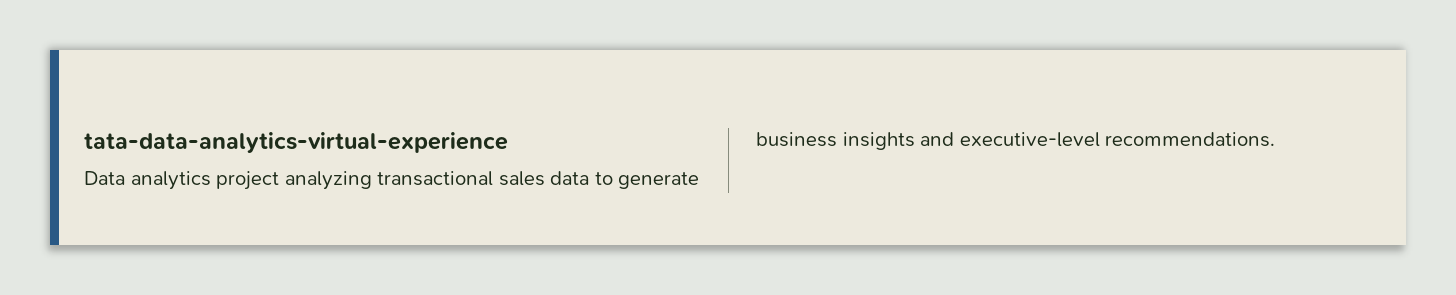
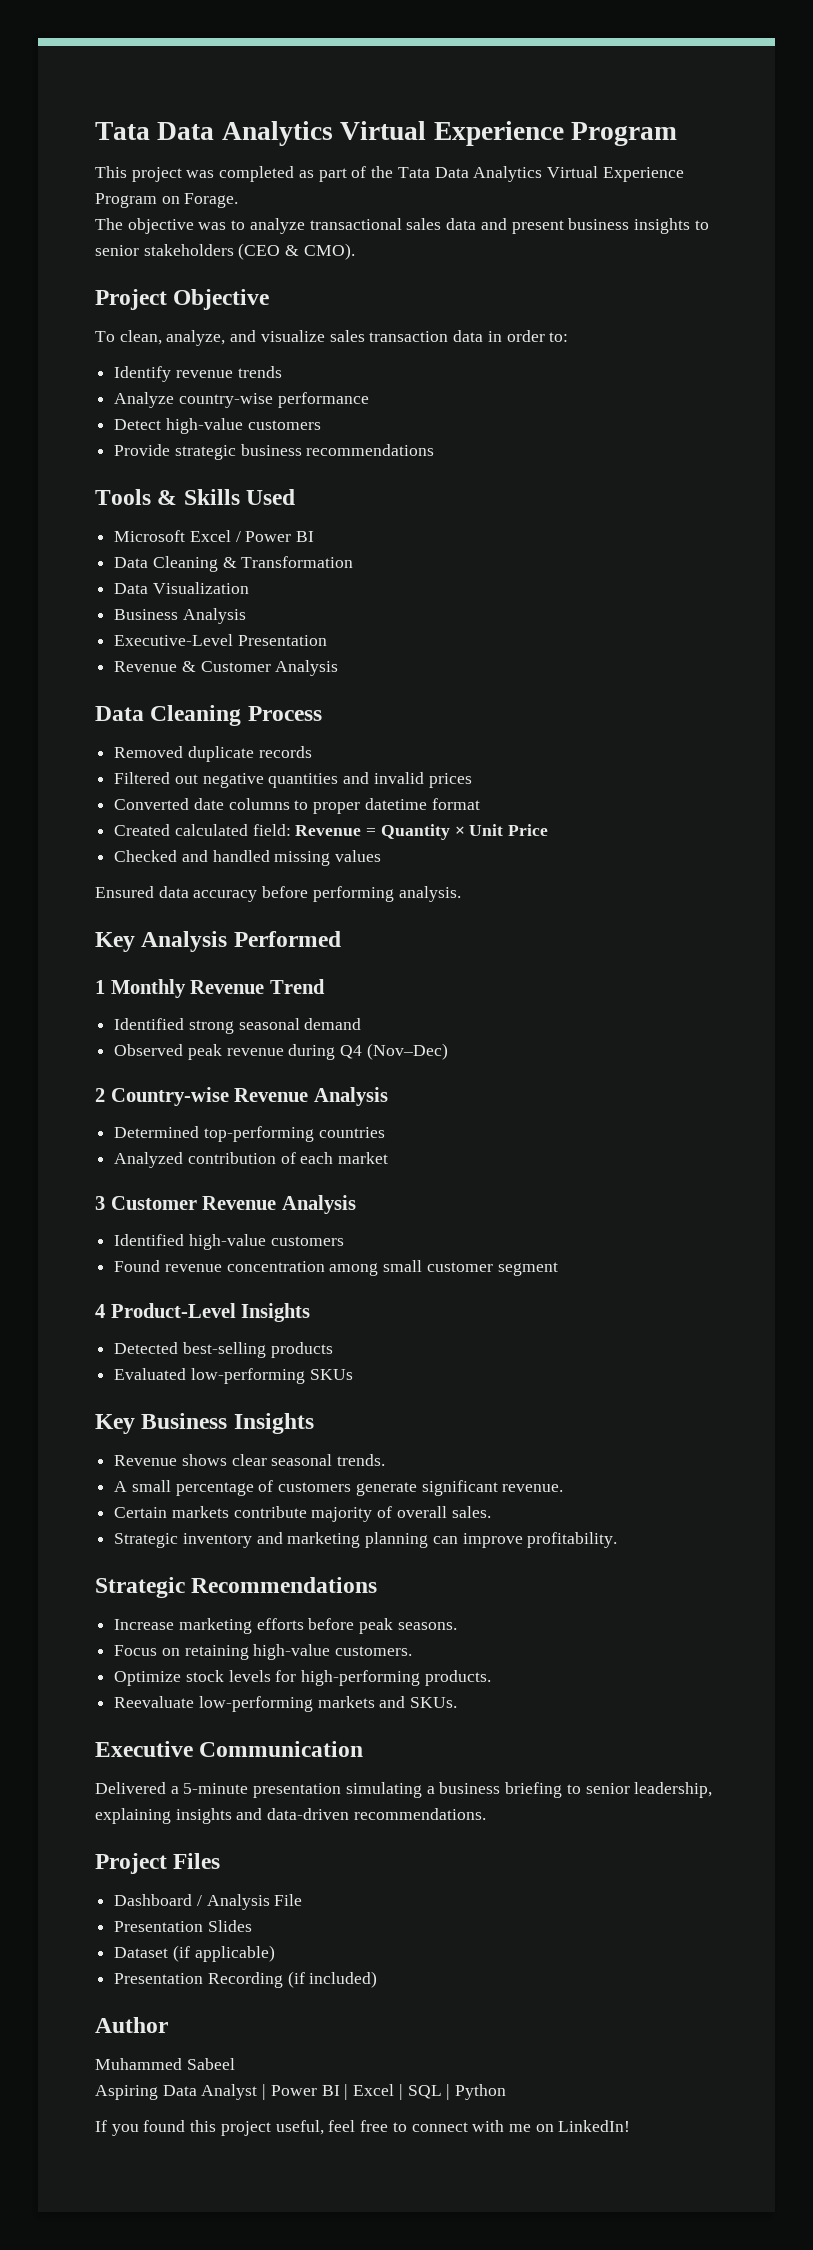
[84,132,508,153] [84,171,700,190] [756,132,1276,150] tata-data-analytics-virtual-experience // Data analytics project analyzing transactional sales data to generate business insights and executive-level recommendations. -> [95,121,678,146] [95,166,684,182] [95,193,239,208] [95,218,709,234] [95,243,355,260] [95,289,270,310] [95,330,569,346] [114,366,282,382] [114,392,369,408] [114,418,321,434] [114,444,435,460] [95,489,296,505] [114,530,315,542] [114,556,354,572] [114,582,249,594] [114,608,246,624] [114,634,327,646] [114,660,339,676] [95,705,322,726] [114,746,312,762] [114,772,472,788] [114,798,480,814] [114,824,549,840] [114,850,382,866] [95,886,461,902] [95,931,341,952] [95,979,325,998] [114,1018,362,1034] [114,1043,448,1060] [95,1087,388,1106] [114,1126,385,1142] [114,1152,389,1168] [95,1195,356,1214] [114,1234,344,1250] [114,1260,558,1276] [95,1303,311,1322] [114,1342,333,1358] [114,1368,353,1384] [95,1413,314,1434] [114,1454,386,1466] [114,1480,564,1496] [114,1506,491,1522] [114,1532,618,1548] [95,1577,378,1598] [114,1618,457,1634] [114,1644,413,1660] [114,1670,491,1686] [114,1696,458,1712] [95,1741,364,1757] [95,1782,713,1798] [95,1808,486,1824] [95,1853,221,1874] [114,1894,303,1910] [114,1920,252,1932] [114,1945,275,1962] [114,1971,378,1988] [95,2017,168,2033] [95,2058,235,2070] [95,2084,506,2100] [95,2120,631,2136] Tata Data Analytics Virtual Experience Program // This project was completed as part of the Tata Data Analytics Virtual Experience Program on Forage. // The objective was to analyze transactional sales data and present business insights to senior stakeholders (CEO & CMO). // Project Objective // To clean, analyze, and visualize sales transaction data in order to: // Identify revenue trends // Analyze country-wise performance // Detect high-value customers // Provide strategic business recommendations // Tools & Skills Used // Microsoft Excel / Power BI // Data Cleaning & Transformation // Data Visualization // Business Analysis // Executive-Level Presentation // Revenue & Customer Analysis // Data Cleaning Process // Removed duplicate records // Filtered out negative quantities and invalid prices // Converted date columns to proper datetime format // Created calculated field: Revenue = Quantity × Unit Price // Checked and handled missing values // Ensured data accuracy before performing analysis. // Key Analysis Performed // 1 Monthly Revenue Trend // Identified strong seasonal demand // Observed peak revenue during Q4 (Nov–Dec) // 2 Country-wise Revenue Analysis // Determined top-performing countries // Analyzed contribution of each market // 3 Customer Revenue Analysis // Identified high-value customers // Found revenue concentration among small customer segment // 4 Product-Level Insights // Detected best-selling products // Evaluated low-performing SKUs // Key Business Insights // Revenue shows clear seasonal trends. // A small percentage of customers generate significant revenue. // Certain markets contribute majority of overall sales. // Strategic inventory and marketing planning can improve profitability. // Strategic Recommendations // Increase marketing efforts before peak seasons. // Focus on retaining high-value customers. // Optimize stock levels for high-performing products. // Reevaluate low-performing markets and SKUs. // Executive Communication // Delivered a 5-minute presentation simulating a business briefing to senior leadership, explaining insights and data-driven recommendations. // Project Files // Dashboard / Analysis File // Presentation Slides // Dataset (if applicable) // Presentation Recording (if included) // Author // Muhammed Sabeel // Aspiring Data Analyst | Power BI | Excel | SQL | Python // If you found this project useful, feel free to connect with me on LinkedIn!

